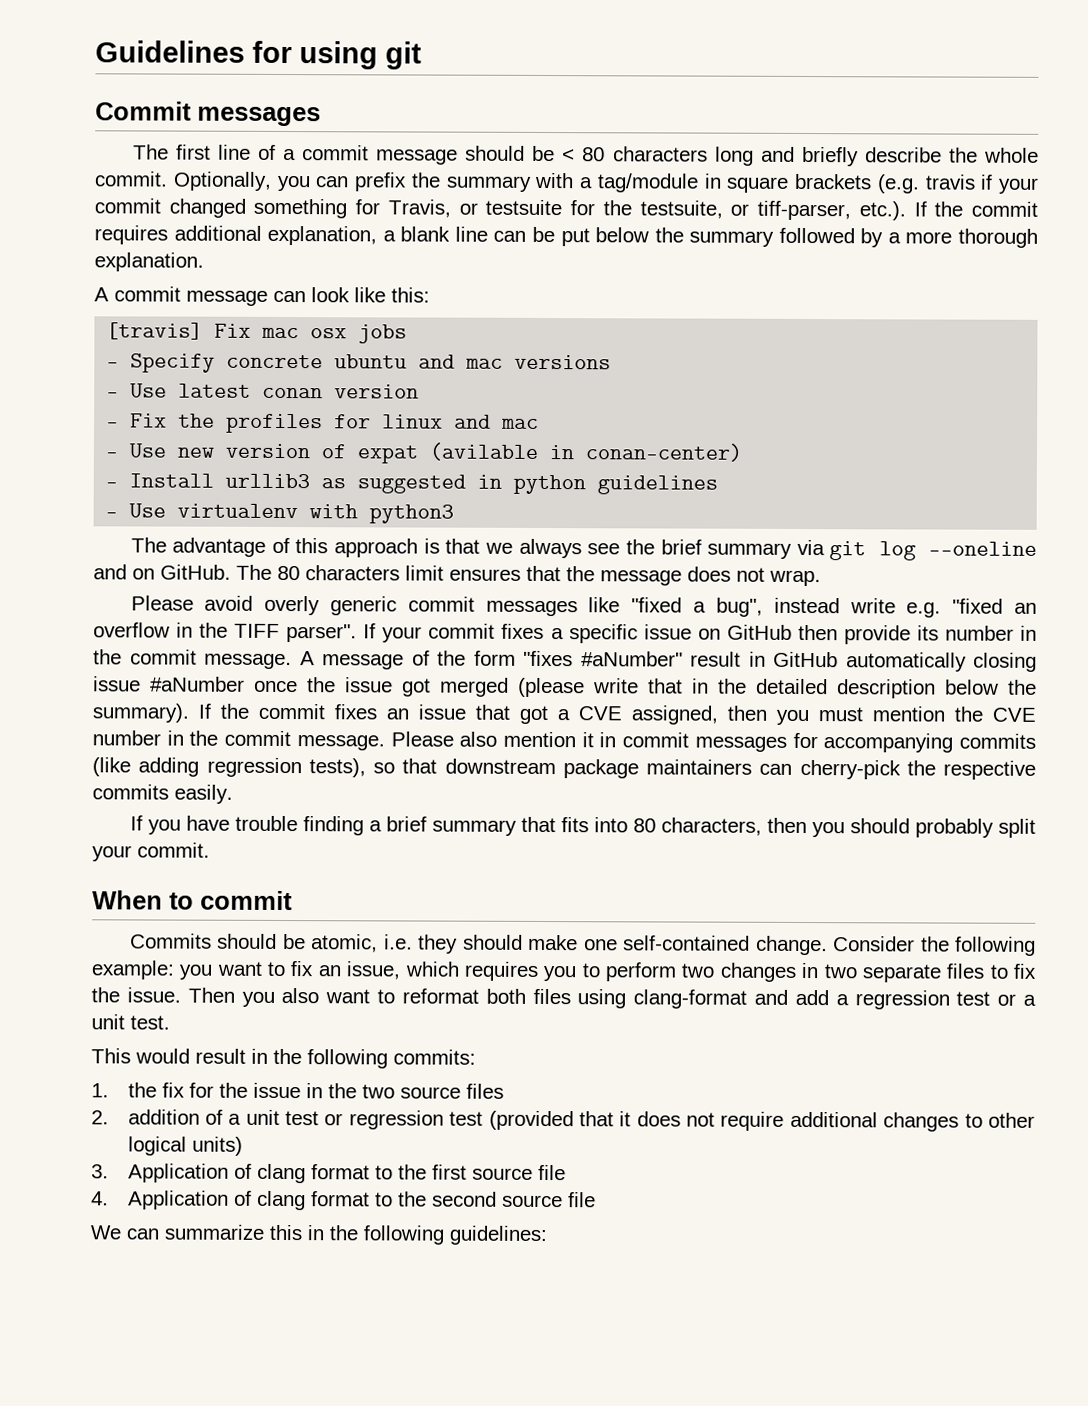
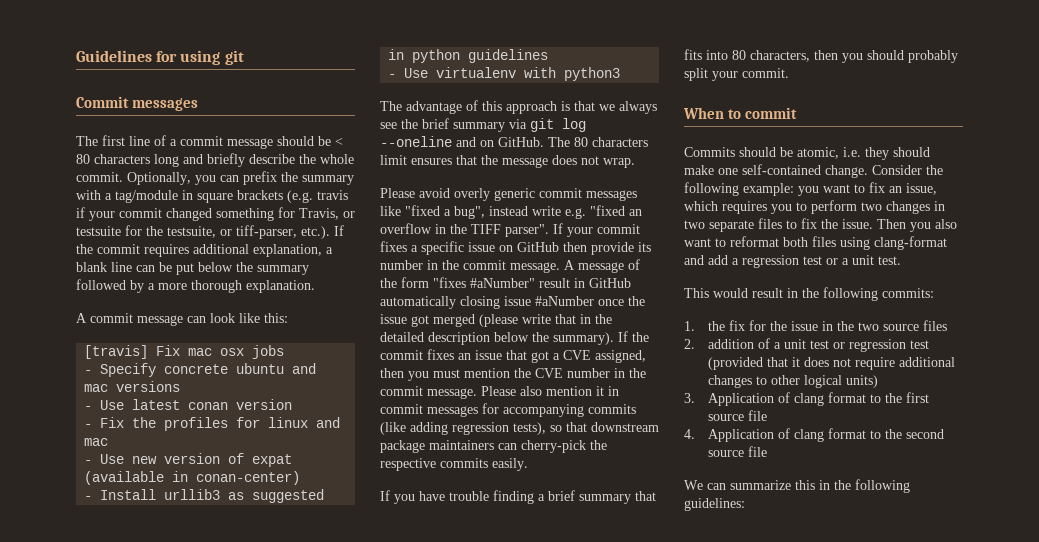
[429,442,539,461] (avilable -> [84,471,165,485] (available

